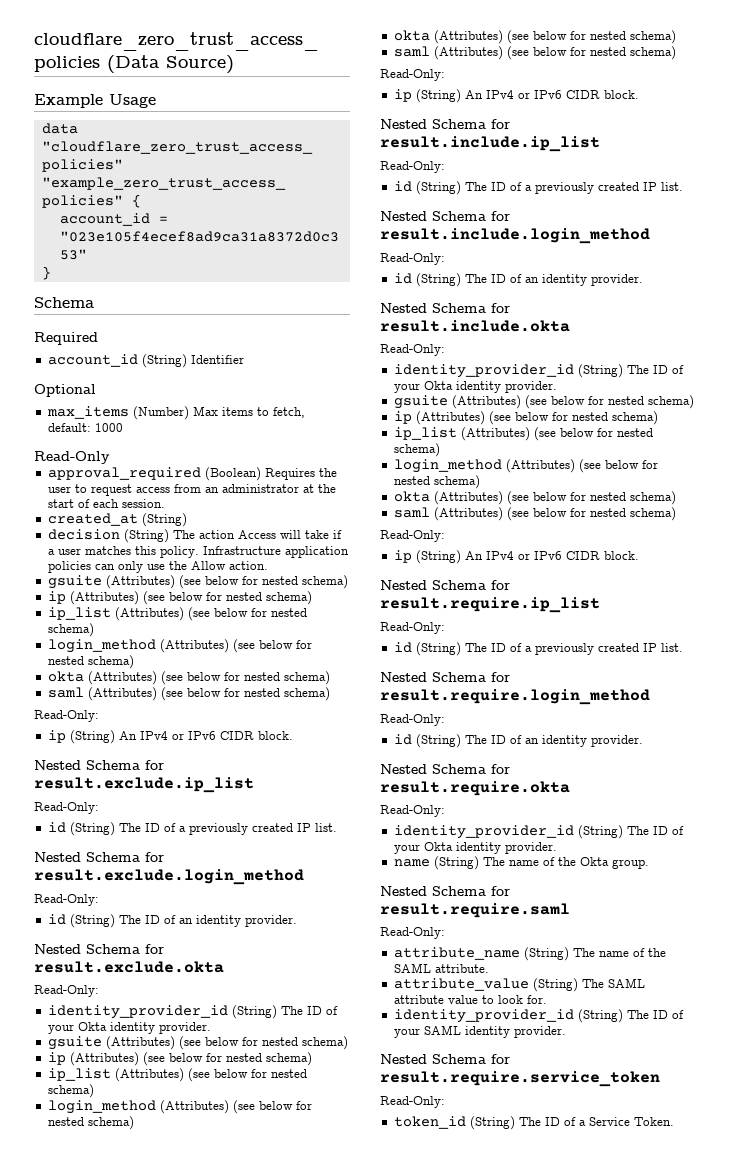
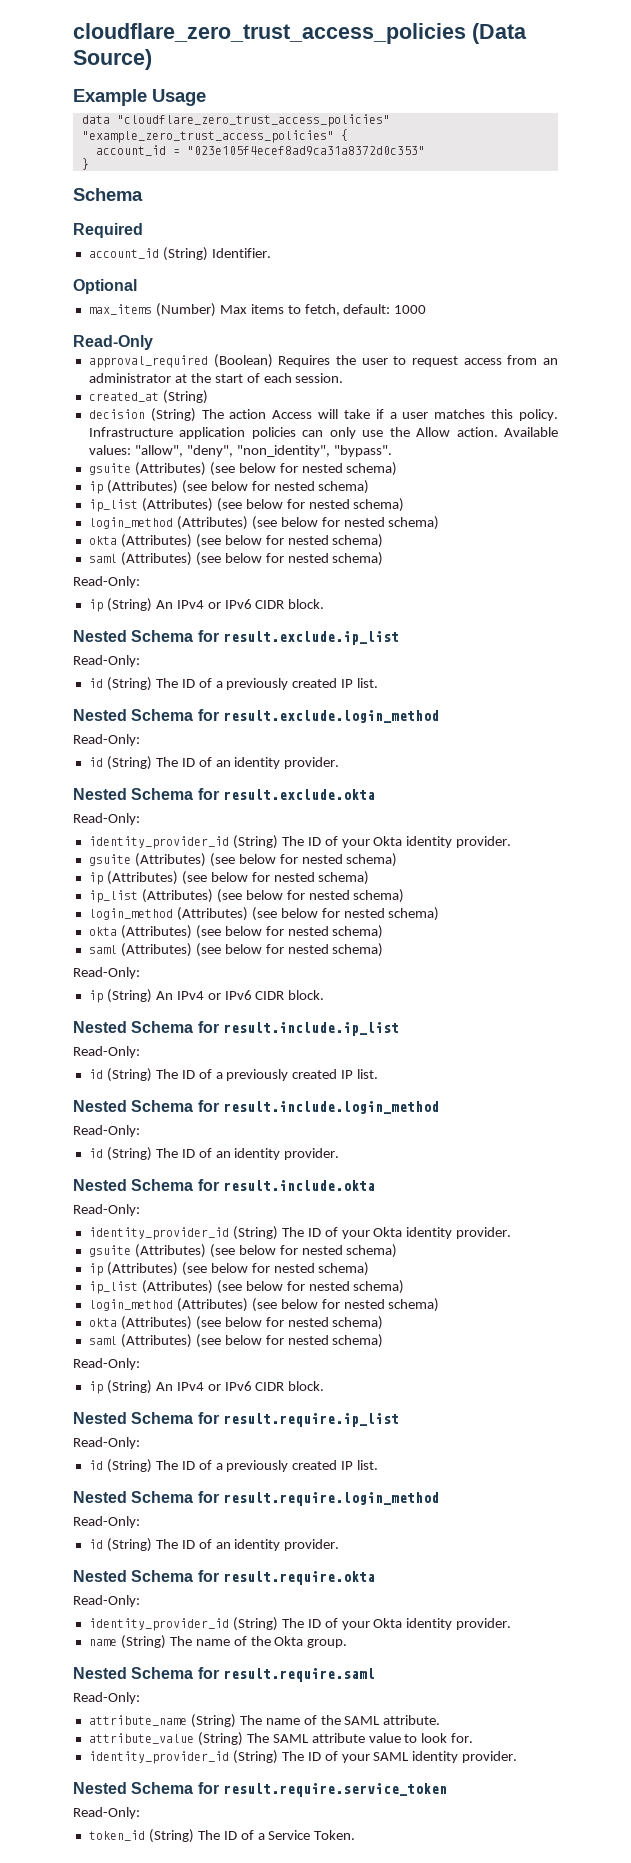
[190,355,244,364] Identifier -> [211,248,271,258] Identifier.
(268, 565) none -> [503,427,558,437] [88,445,392,457] Available values: "allow", "deny", "non_identity", "bypass".

